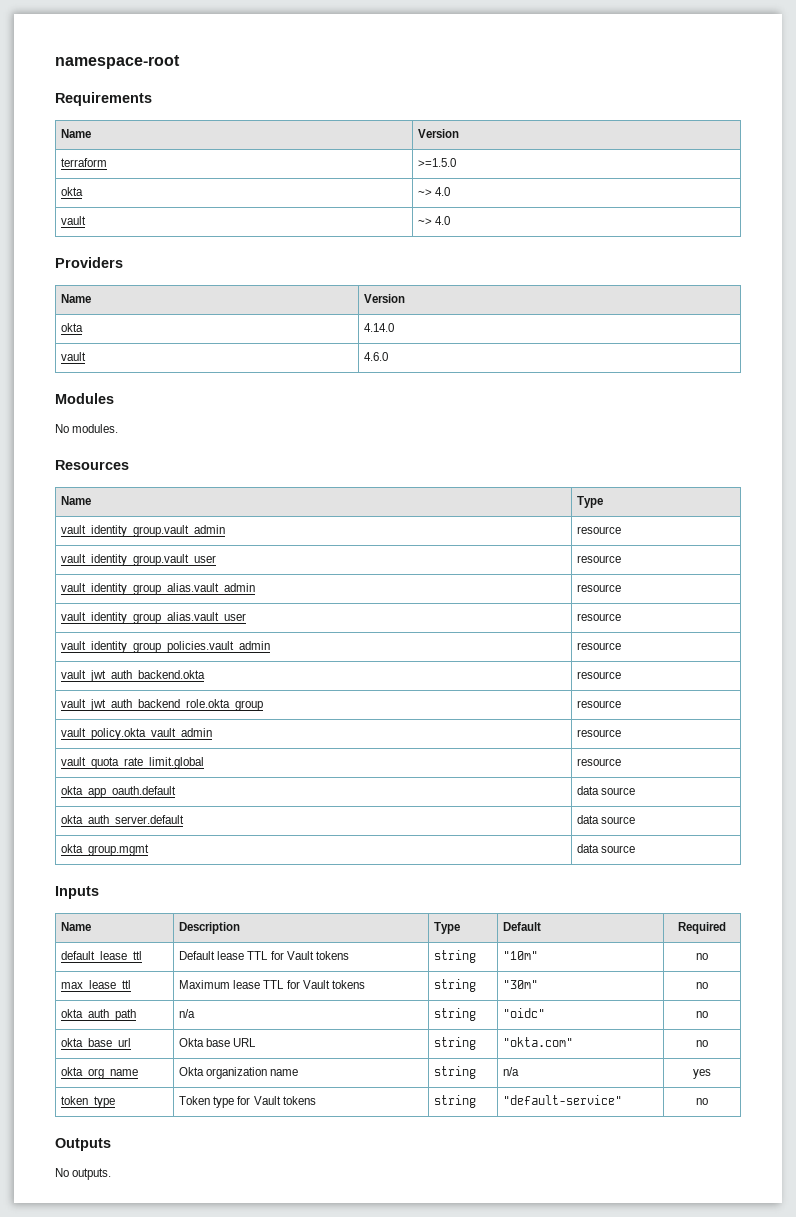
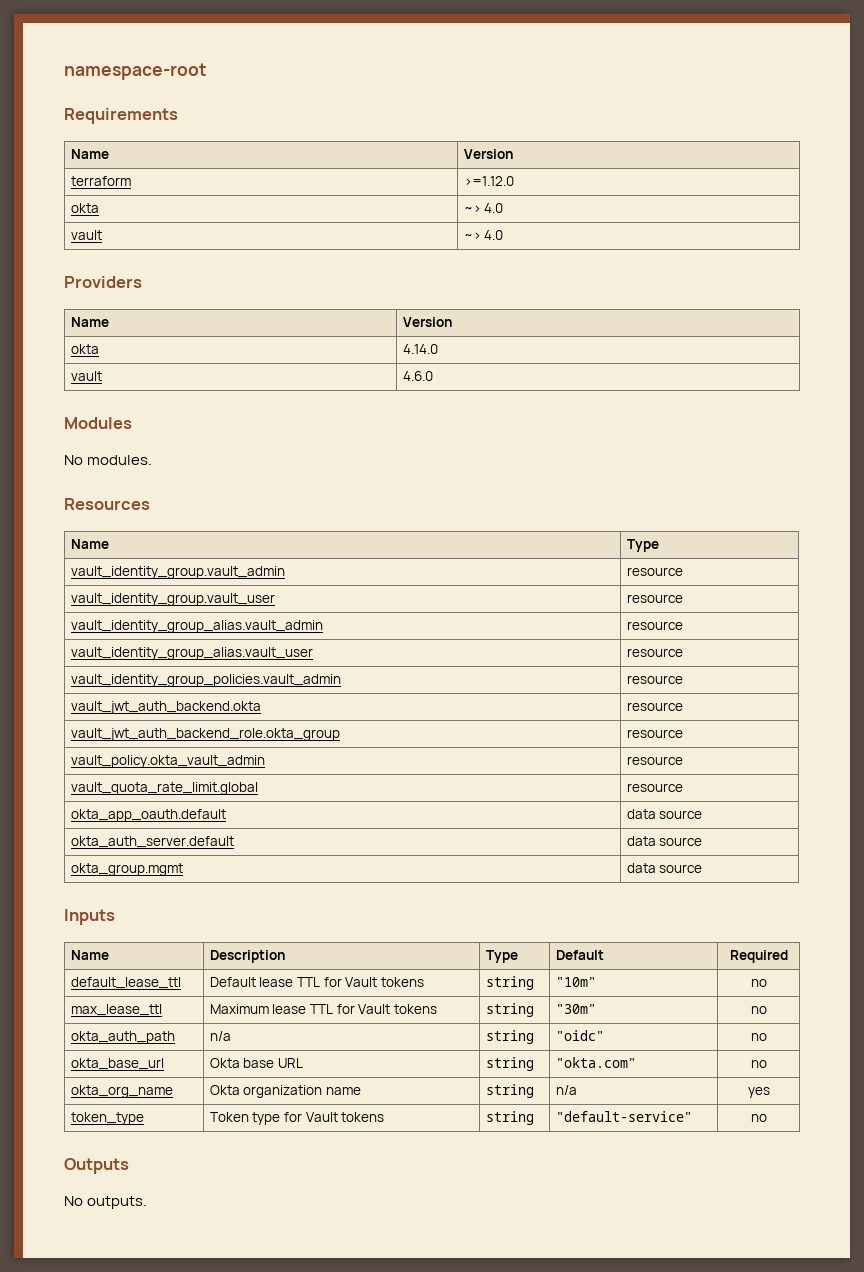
[418,158,457,167] >=1.5.0 -> [463,176,514,186] >=1.12.0

